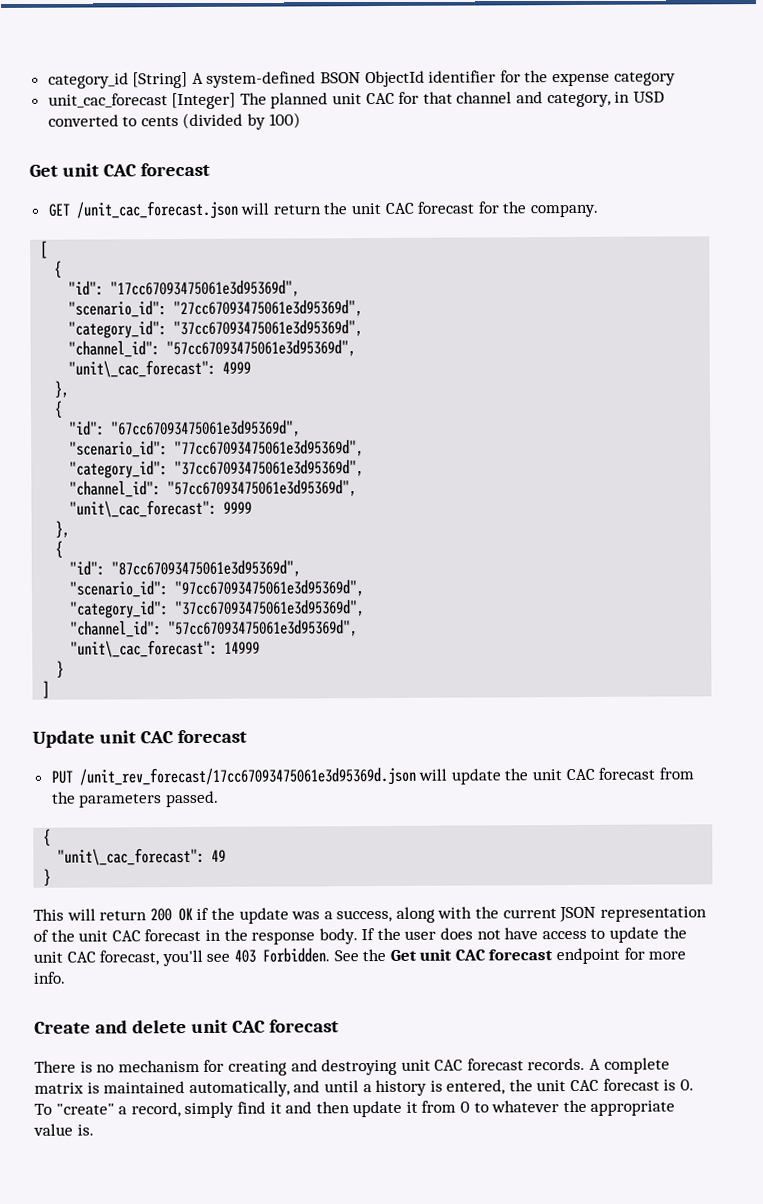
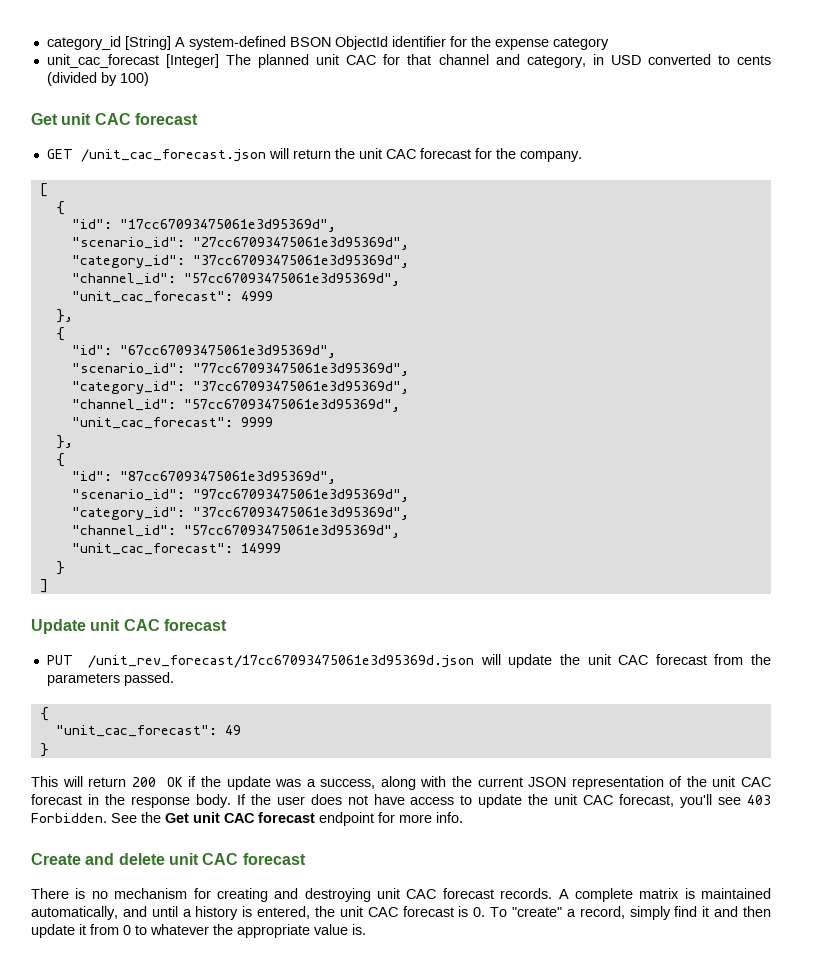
[68,359,217,378] "unit\_cac_forecast": -> [71,291,233,303] "unit_cac_forecast":
[69,499,218,518] "unit\_cac_forecast": -> [71,417,233,429] "unit_cac_forecast":
[70,639,219,658] "unit\_cac_forecast": -> [71,543,233,555] "unit_cac_forecast":
[57,847,206,866] "unit\_cac_forecast": -> [55,725,217,737] "unit_cac_forecast":

